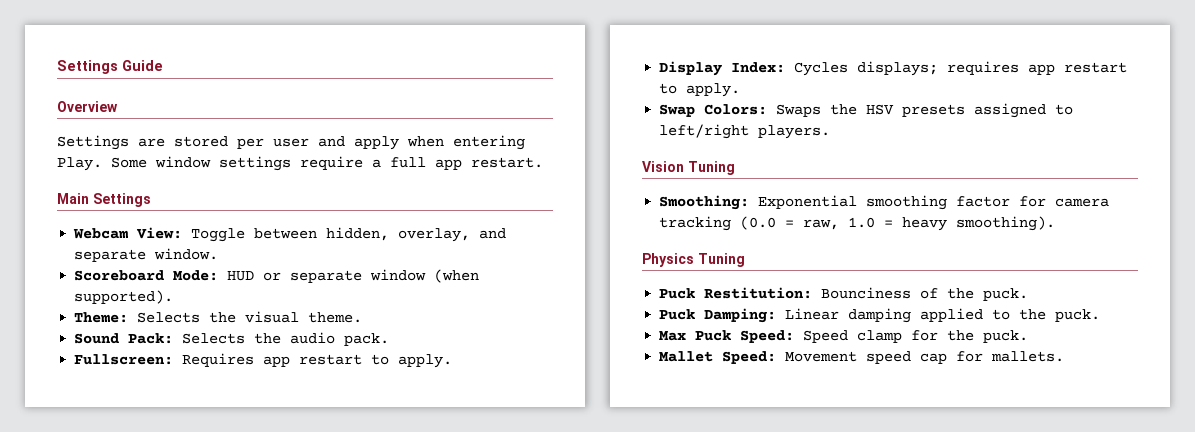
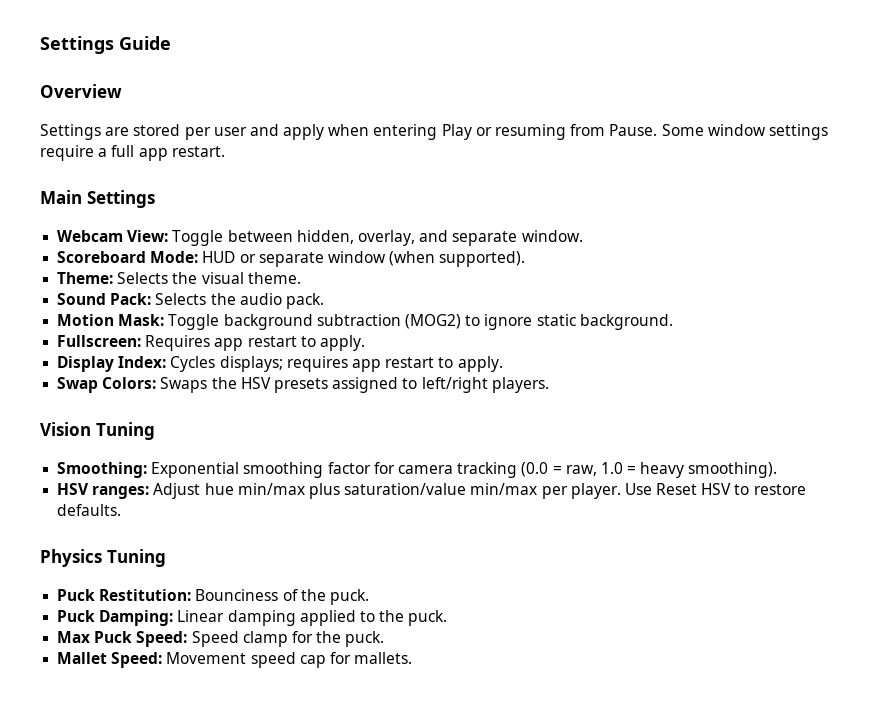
[57,157,102,171] Play. -> [441,124,658,140] Play or resuming from Pause.
(390, 339) none -> [57,314,673,330] // Motion Mask: Toggle background subtraction (MOG2) to ignore static background.
(1056, 223) none -> [57,483,806,499] [57,504,122,516] // HSV ranges: Adjust hue min/max plus saturation/value min/max per player. Use Reset HSV to restore defaults.

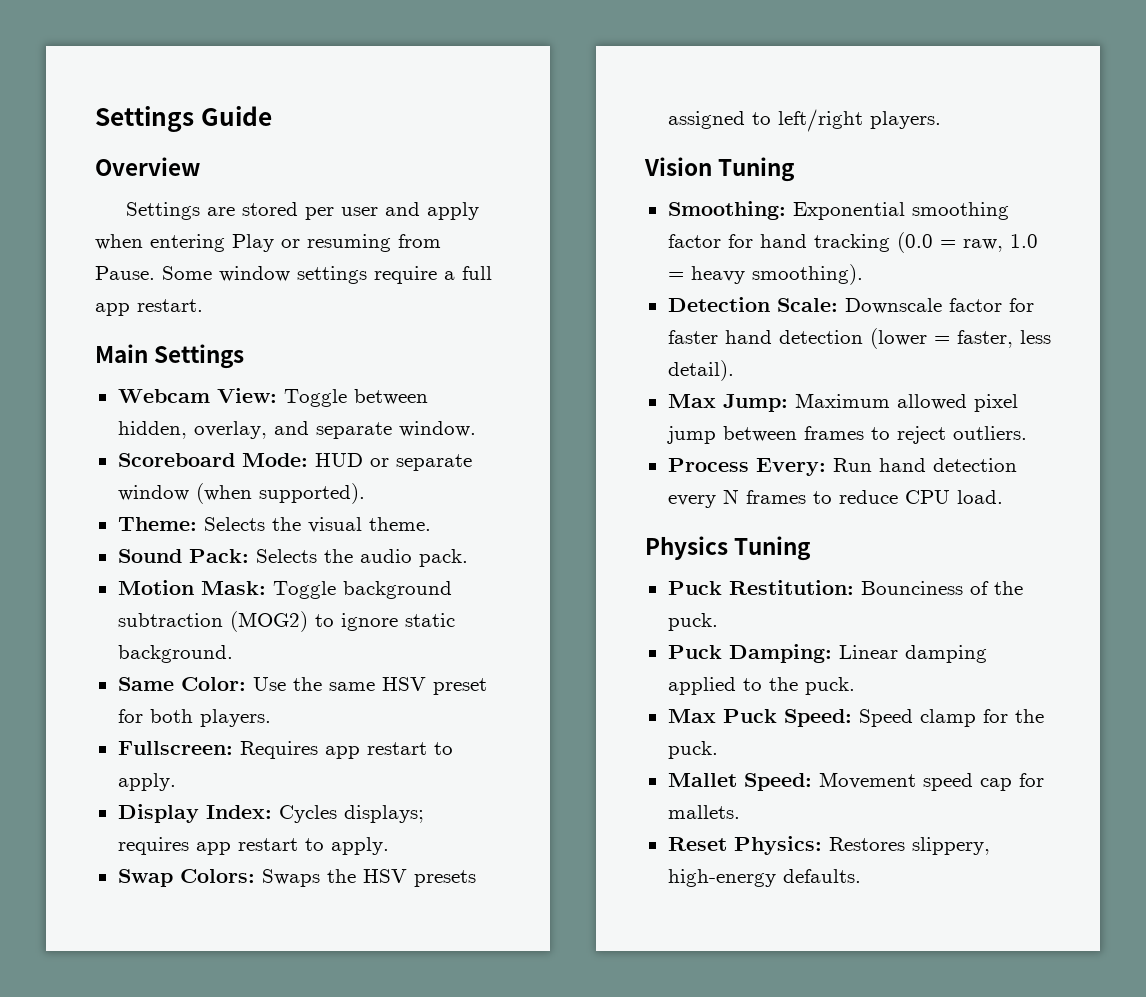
(673, 322) none -> [117,677,487,695] [117,709,271,727] // Same Color: Use the same HSV preset for both players.
[397,465,453,474] camera -> [759,234,807,248] hand
[57,483,806,499] [57,504,122,516] HSV ranges: Adjust hue min/max plus saturation/value min/max per player. Use Reset HSV to restore defaults. -> [667,297,1034,314] [667,328,1051,349] [667,360,734,381] [667,393,1018,412] [666,426,1027,444] [667,458,1017,476] [667,489,1003,508] Detection Scale: Downscale factor for faster hand detection (lower = faster, less detail). // Max Jump: Maximum allowed pixel jump between frames to reject outliers. // Process Every: Run hand detection every N frames to reduce CPU load.
(413, 658) none -> [667,836,990,855] [667,869,861,887] // Reset Physics: Restores slippery, high‑energy defaults.

